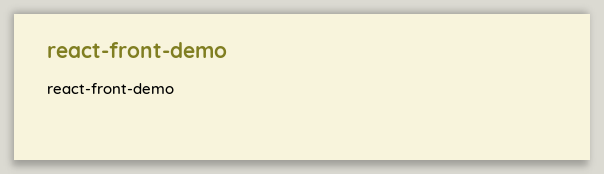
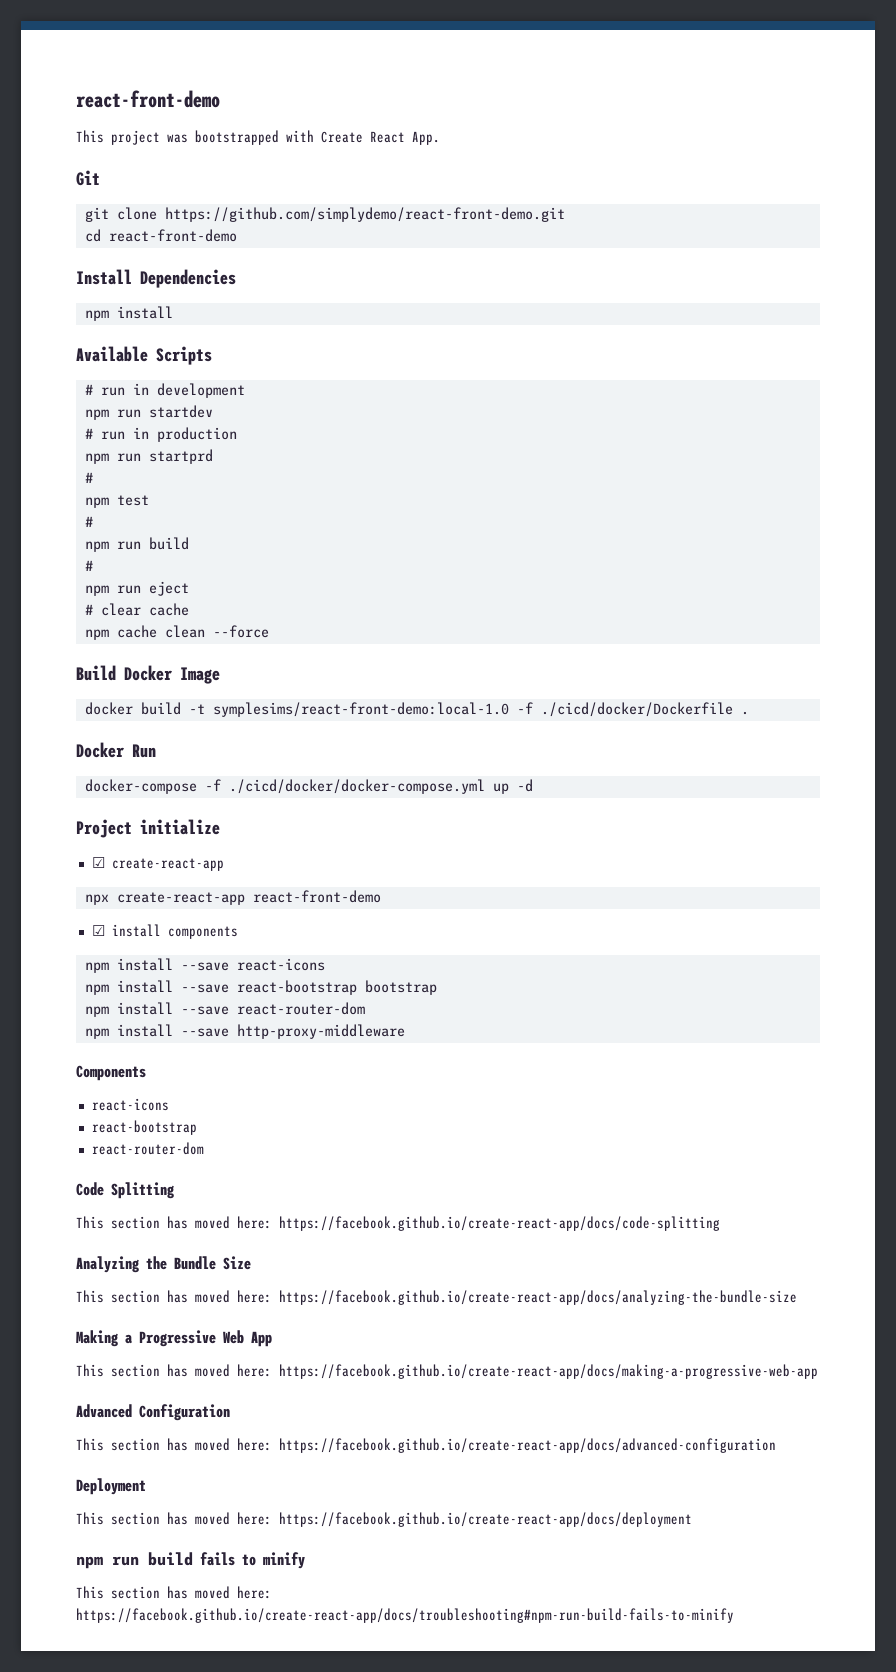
[47,42,227,58] [47,83,174,94] react-front-demo // react-front-demo -> [76,90,220,108] [76,130,440,145] [76,170,100,186] [84,207,565,222] [84,229,237,242] [76,269,236,288] [84,306,173,321] [76,346,212,365] [84,383,245,398] [84,405,213,420] [84,427,237,442] [84,449,213,464] [84,472,93,483] [84,495,149,508] [84,516,93,527] [84,537,189,552] [84,560,93,571] [84,581,189,596] [84,603,189,616] [84,625,269,640] [76,665,220,684] [84,702,749,717] [76,742,156,758] [84,779,533,794] [76,819,220,838] [91,857,224,871] [84,890,381,905] [91,924,238,939] [84,958,325,973] [84,980,437,995] [84,1002,365,1017] [84,1024,405,1039] [76,1065,146,1081] [91,1098,169,1111] [91,1120,197,1135] [91,1142,204,1155] [76,1182,175,1199] [76,1216,720,1231] [76,1256,251,1273] [76,1290,797,1305] [76,1330,272,1347] [76,1364,818,1379] [76,1404,230,1421] [76,1438,776,1453] [76,1478,146,1495] [76,1512,692,1527] [76,1552,305,1569] [76,1586,272,1599] [76,1608,734,1623] react-front-demo // This project was bootstrapped with Create React App. // Git // git clone https://github.com/simplydemo/react-front-demo.git // cd react-front-demo // Install Dependencies // npm install // Available Scripts // # run in development // npm run startdev // # run in production // npm run startprd // # // npm test // # // npm run build // # // npm run eject // # clear cache // npm cache clean --force // Build Docker Image // docker build -t symplesims/react-front-demo:local-1.0 -f ./cicd/docker/Dockerfile . // Docker Run // docker-compose -f ./cicd/docker/docker-compose.yml up -d // Project initialize // ☑ create-react-app // npx create-react-app react-front-demo // ☑ install components // npm install --save react-icons // npm install --save react-bootstrap bootstrap // npm install --save react-router-dom // npm install --save http-proxy-middleware // Components // react-icons // react-bootstrap // react-router-dom // Code Splitting // This section has moved here: https://facebook.github.io/create-react-app/docs/code-splitting // Analyzing the Bundle Size // This section has moved here: https://facebook.github.io/create-react-app/docs/analyzing-the-bundle-size // Making a Progressive Web App // This section has moved here: https://facebook.github.io/create-react-app/docs/making-a-progressive-web-app // Advanced Configuration // This section has moved here: https://facebook.github.io/create-react-app/docs/advanced-configuration // Deployment // This section has moved here: https://facebook.github.io/create-react-app/docs/deployment // npm run build fails to minify // This section has moved here: https://facebook.github.io/create-react-app/docs/troubleshooting#npm-run-build-fails-to-minify

